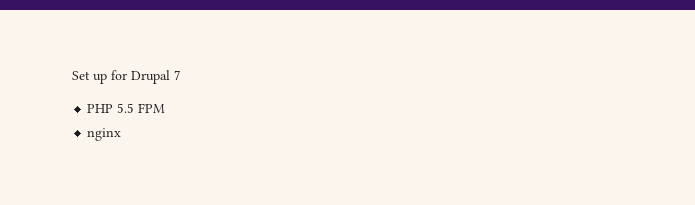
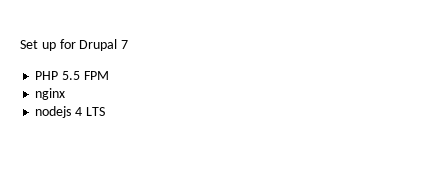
(122, 134) none -> [35,106,105,118] // nodejs 4 LTS

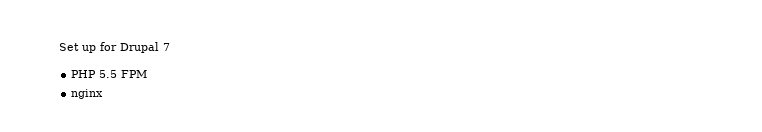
[35,106,105,118] // nodejs 4 LTS -> (104, 94) none

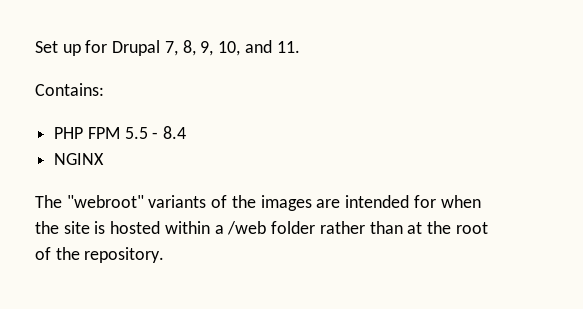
[163,43,170,51] [71,70,148,78] [71,89,104,99] 7 // PHP 5.5 FPM // nginx -> [164,40,300,56] [35,83,104,96] [54,126,187,139] [54,153,105,165] [35,195,481,211] [35,221,488,235] [35,247,165,263] 7, 8, 9, 10, and 11. // Contains: // PHP FPM 5.5 - 8.4 // NGINX // The "webroot" variants of the images are intended for when the site is hosted within a /web folder rather than at the root of the repository.

